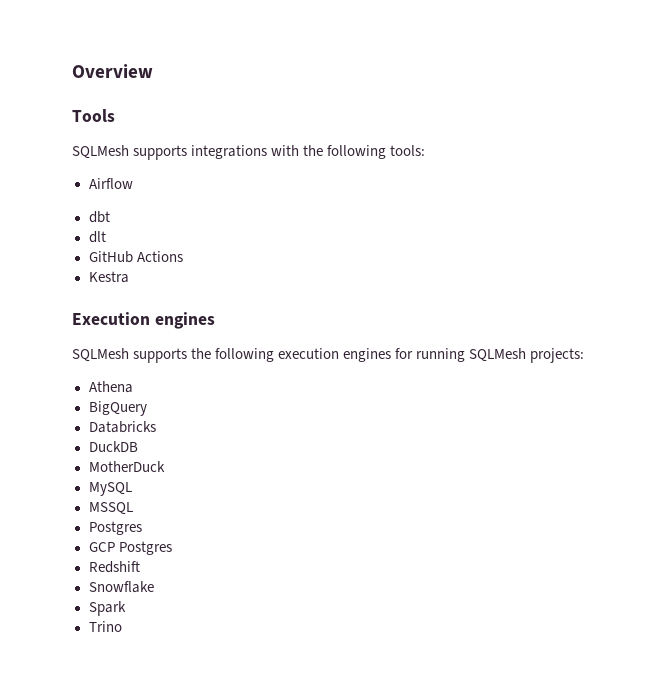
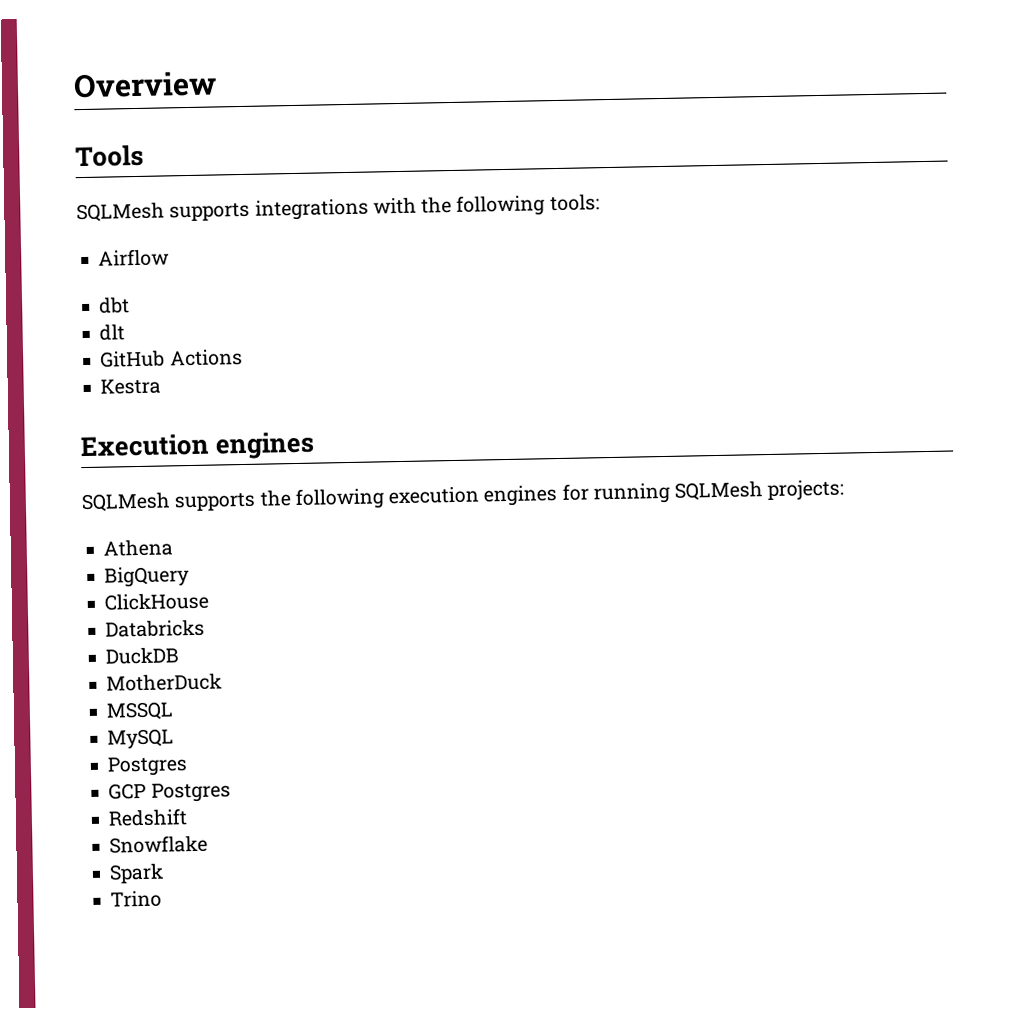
(147, 408) none -> [104,592,210,611] // ClickHouse
(165, 466) none -> [106,701,175,721] // MSSQL
[88,502,133,515] // MSSQL -> (175, 739) none

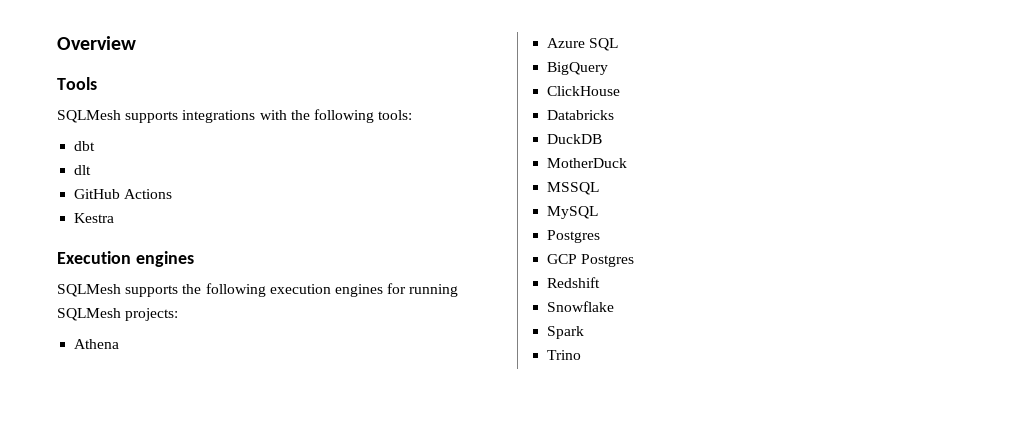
[98,248,170,267] // Airflow -> (413, 115) none
(174, 548) none -> [547,38,619,51] // Azure SQL

